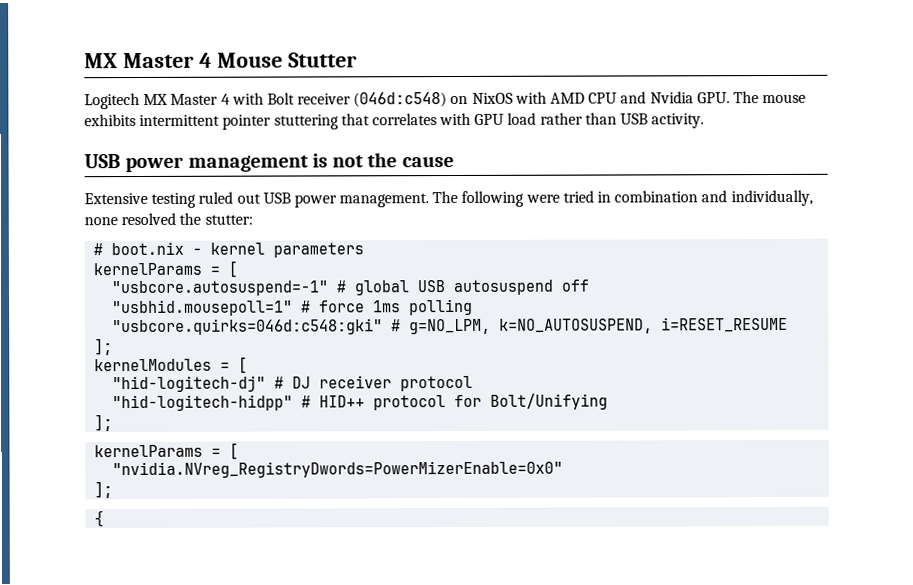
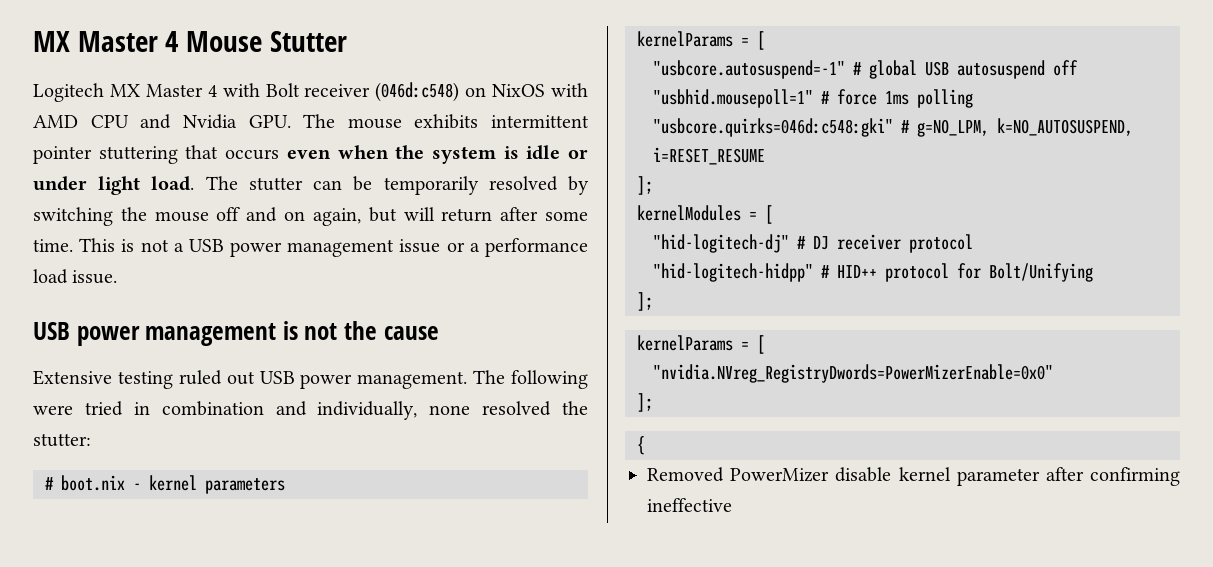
[371,112,705,129] correlates with GPU load rather than USB activity. -> [225,145,588,164] [33,176,589,195] [33,207,588,226] [33,238,588,257] [33,269,118,284] occurs even when the system is idle or under light load. The stutter can be temporarily resolved by switching the mouse off and on again, but will return after some time. This is not a USB power management issue or a performance load issue.
(105, 519) none -> [647,467,1180,486] [647,498,732,512] // Removed PowerMizer disable kernel parameter after confirming ineffective

